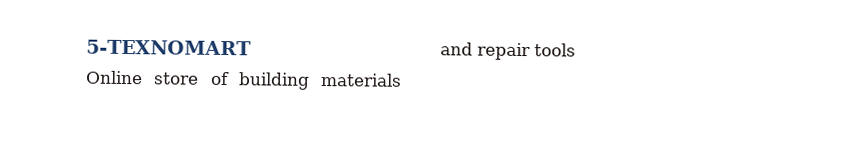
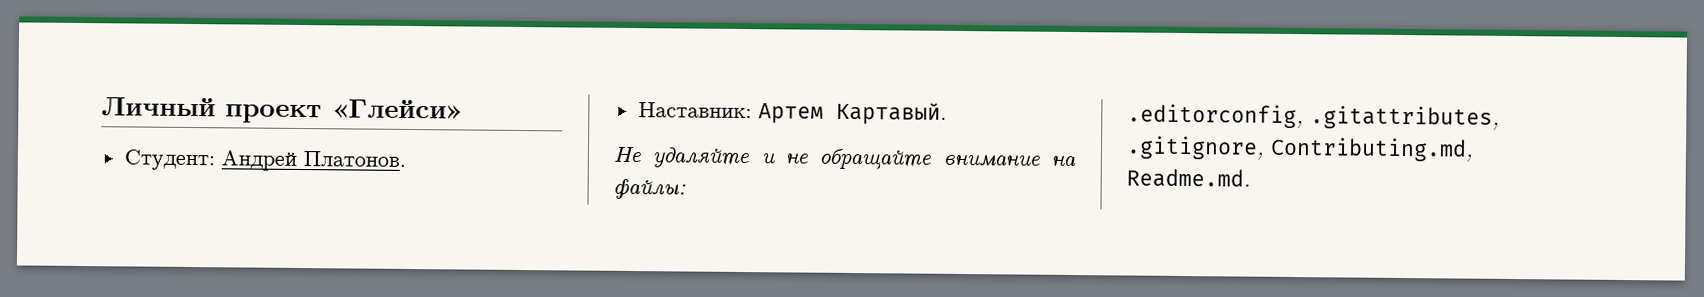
[86,39,251,56] [85,70,402,90] [440,42,576,61] 5-TEXNOMART // Online store of building materials and repair tools -> [101,97,464,124] [123,149,406,171] [637,101,947,125] [613,146,1076,171] [613,178,686,200] [1127,103,1500,130] [1126,135,1474,162] [1126,168,1251,188] Личный проект «Глейси» // Студент: Андрей Платонов. // Наставник: Артем Картавый. // Не удаляйте и не обращайте внимание на файлы: // .editorconfig, .gitattributes, .gitignore, Contributing.md, Readme.md.

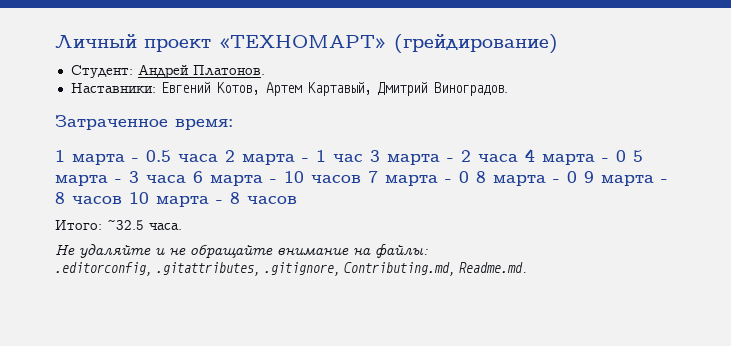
[331,99,464,120] «Глейси» -> [218,34,558,54] «ТЕХНОМАРТ» (грейдирование)
[637,101,947,125] Наставник: Артем Картавый. -> [70,82,508,96] [55,115,233,130] [55,149,643,165] [55,171,668,186] [55,192,297,207] [55,219,182,230] Наставники: Евгений Котов, Артем Картавый, Дмитрий Виноградов. // Затраченное время: // 1 марта - 0.5 часа 2 марта - 1 час 3 марта - 2 часа 4 марта - 0 5 марта - 3 часа 6 марта - 10 часов 7 марта - 0 8 марта - 0 9 марта - 8 часов 10 марта - 8 часов // Итого: ~32.5 часа.

